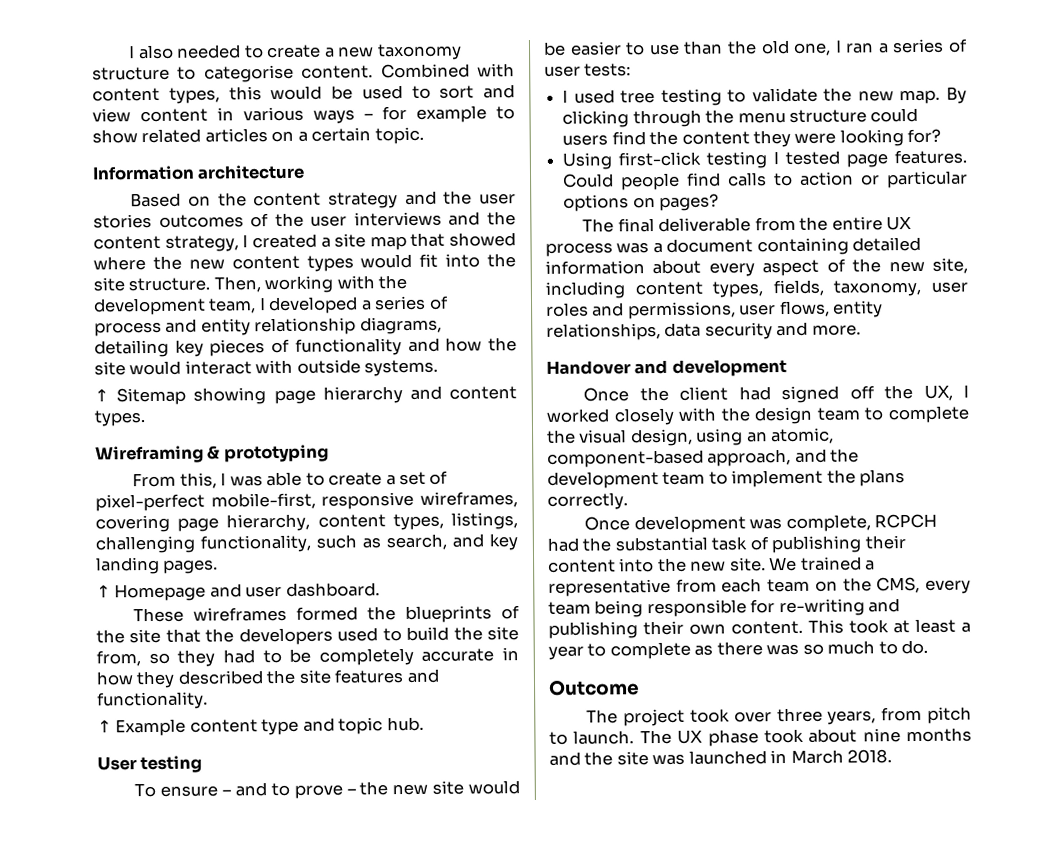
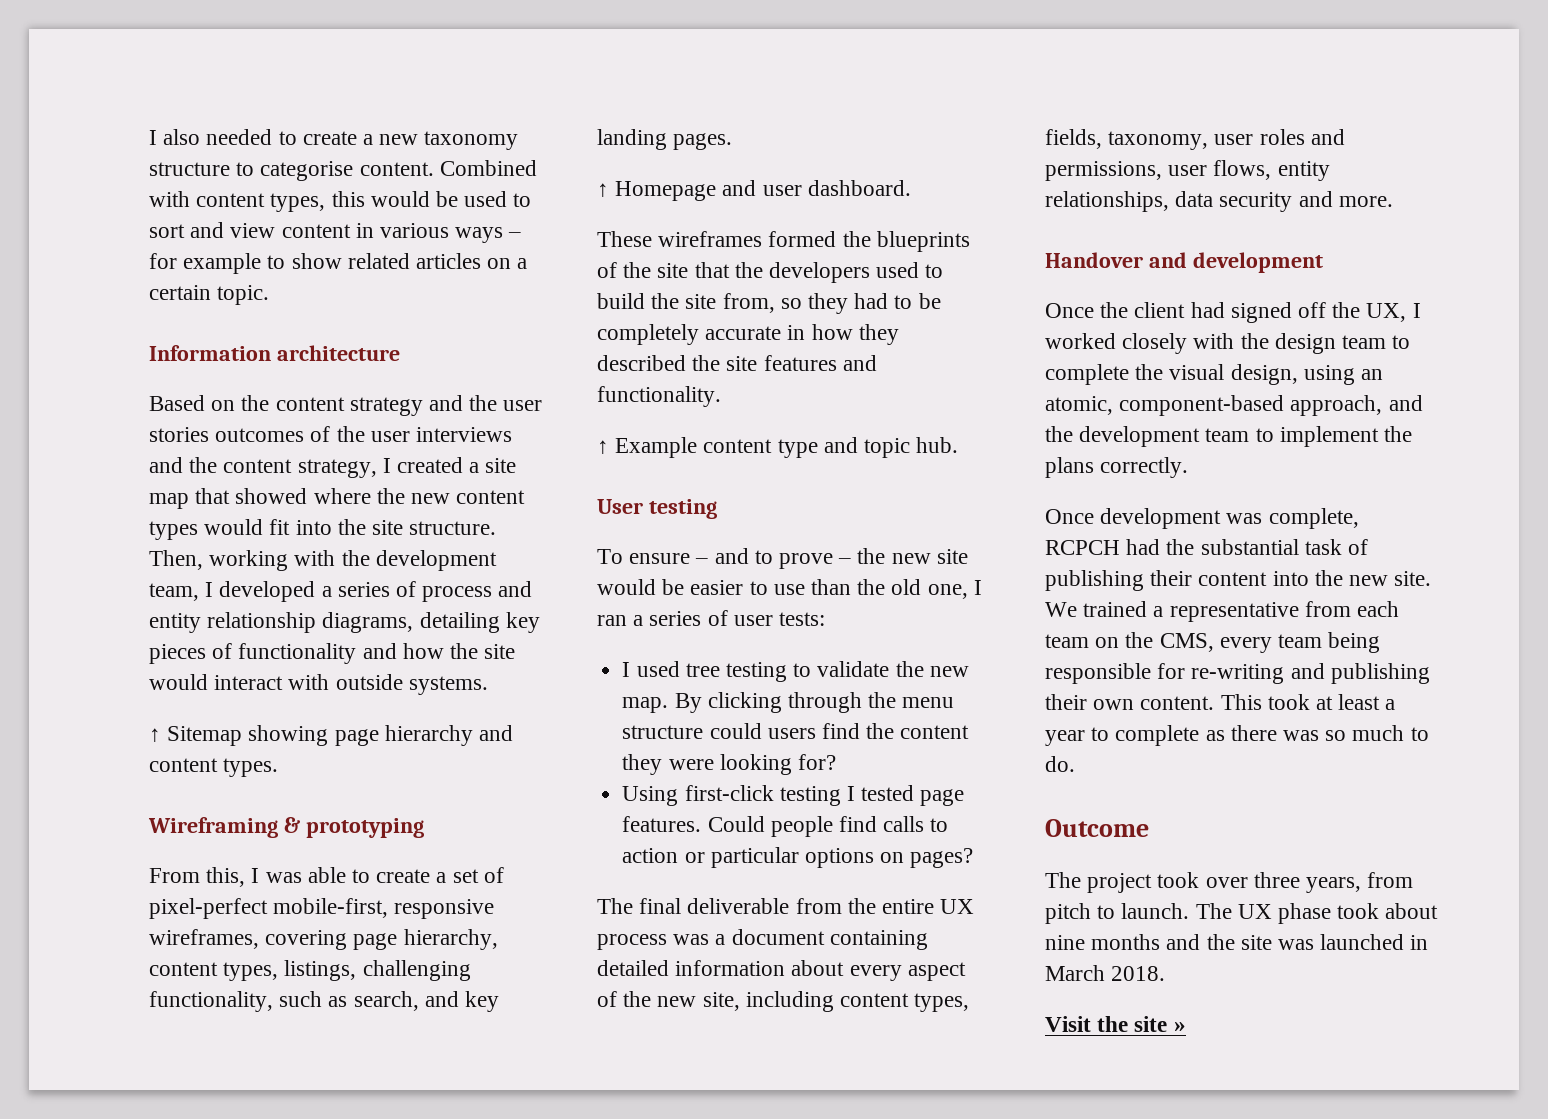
(893, 756) none -> [1045,1016,1186,1032] // Visit the site »

